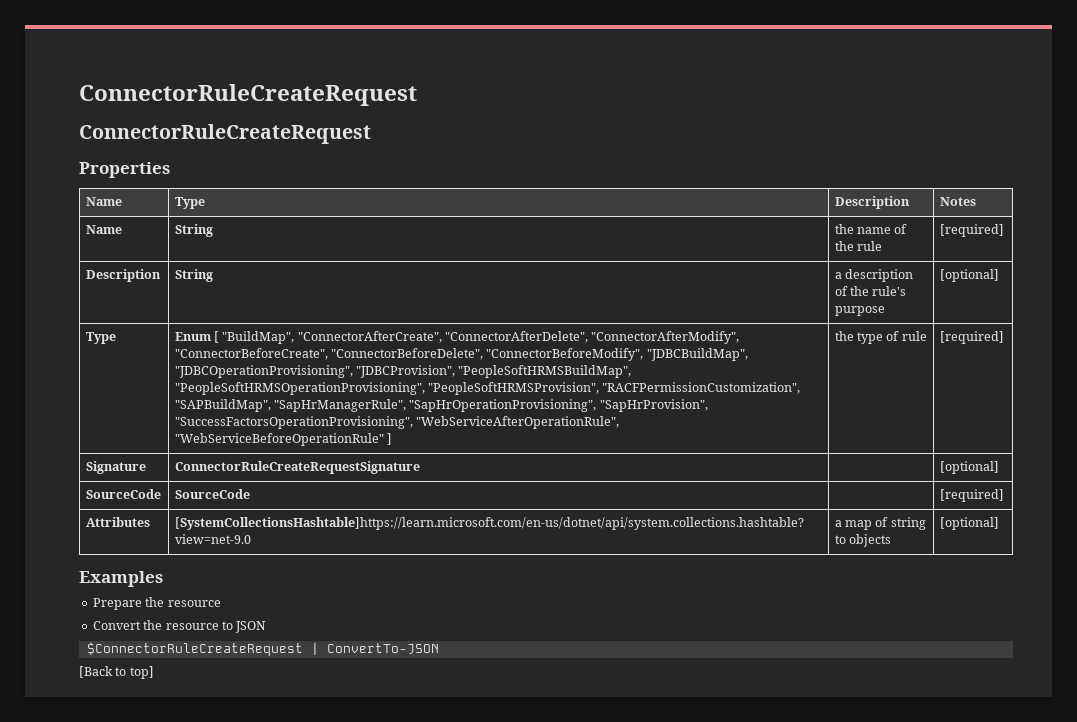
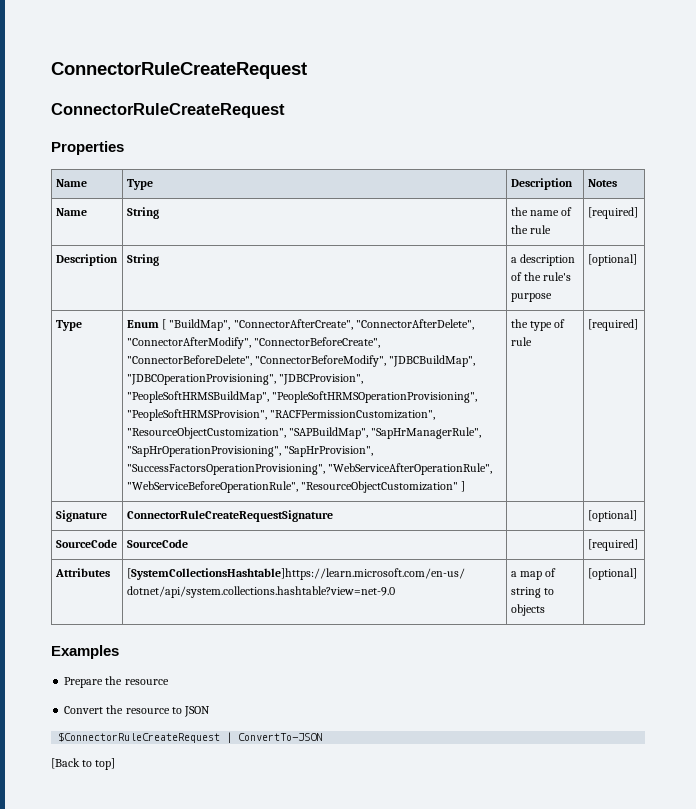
(801, 388) none -> [126,427,286,439] "ResourceObjectCustomization",
[174,433,384,446] "WebServiceBeforeOperationRule" -> [126,481,459,493] "WebServiceBeforeOperationRule", "ResourceObjectCustomization"

